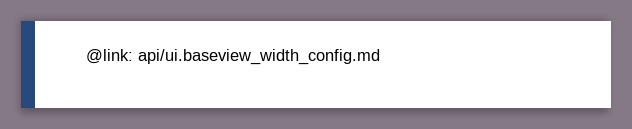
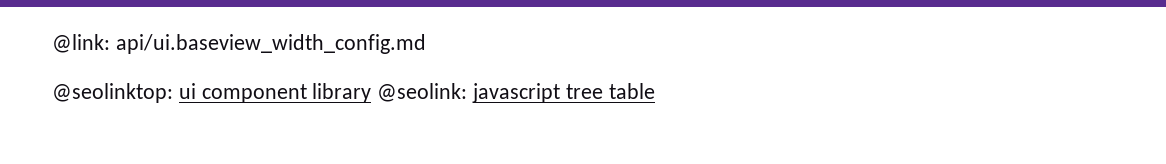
(380, 57) none -> [52,83,655,103] // @seolinktop: ui component library @seolink: javascript tree table

